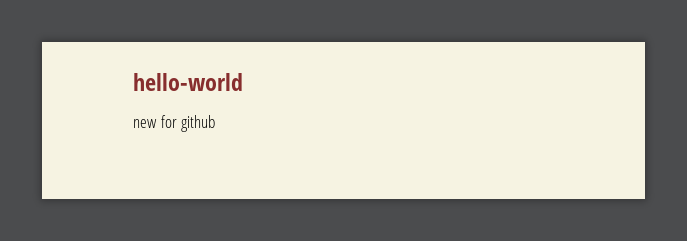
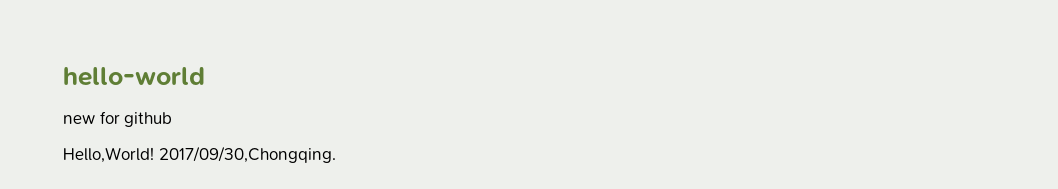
(216, 123) none -> [63,146,336,163] // Hello,World! 2017/09/30,Chongqing.

